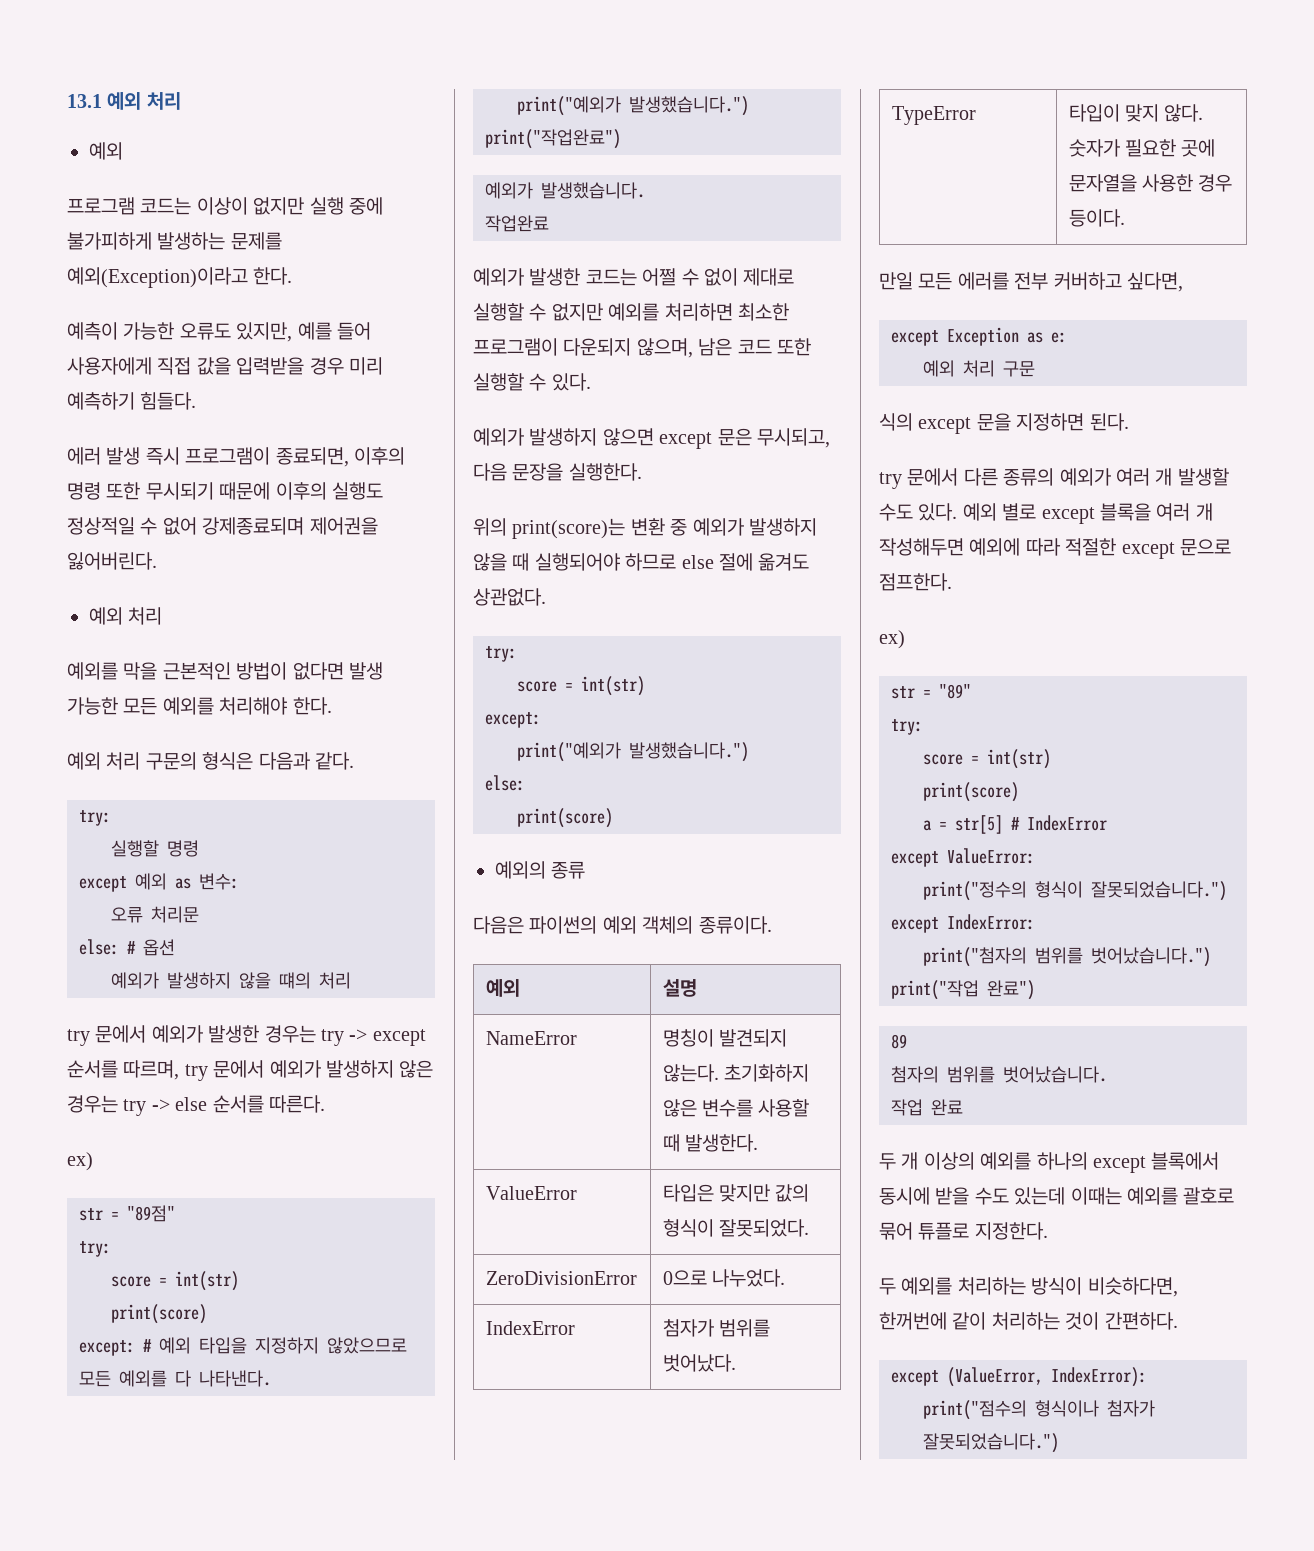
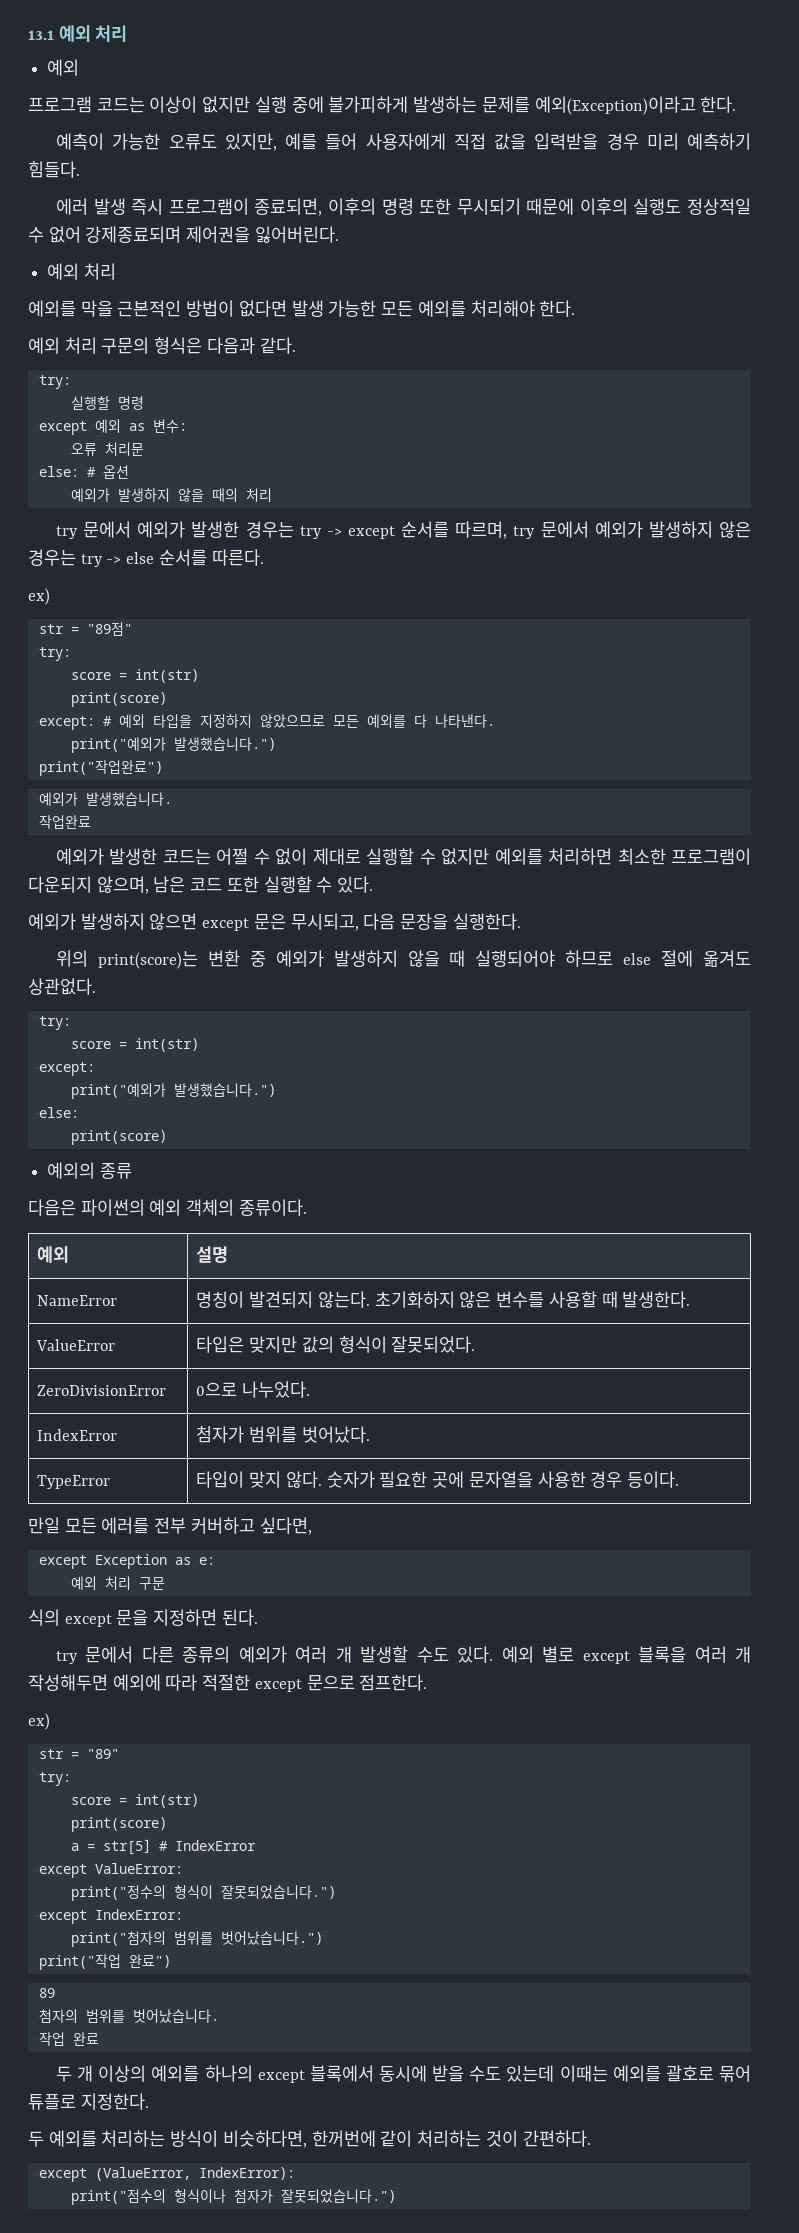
[279,972,311,989] 떄의 -> [211,488,238,502] 때의

